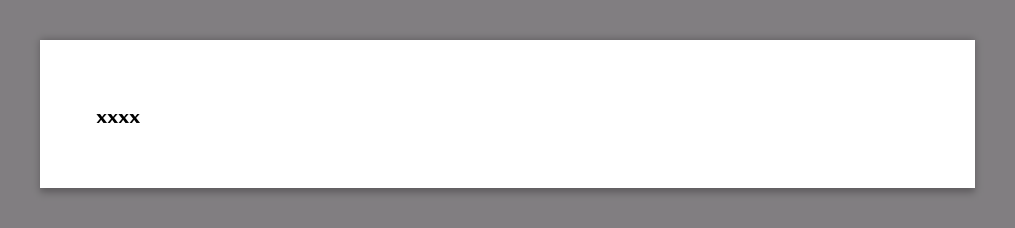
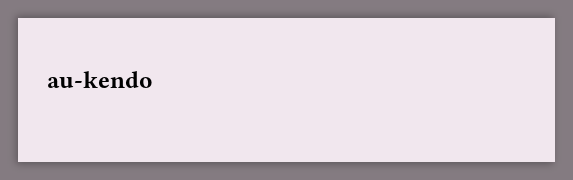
[96,114,141,123] xxxx -> [47,71,153,88] au-kendo

